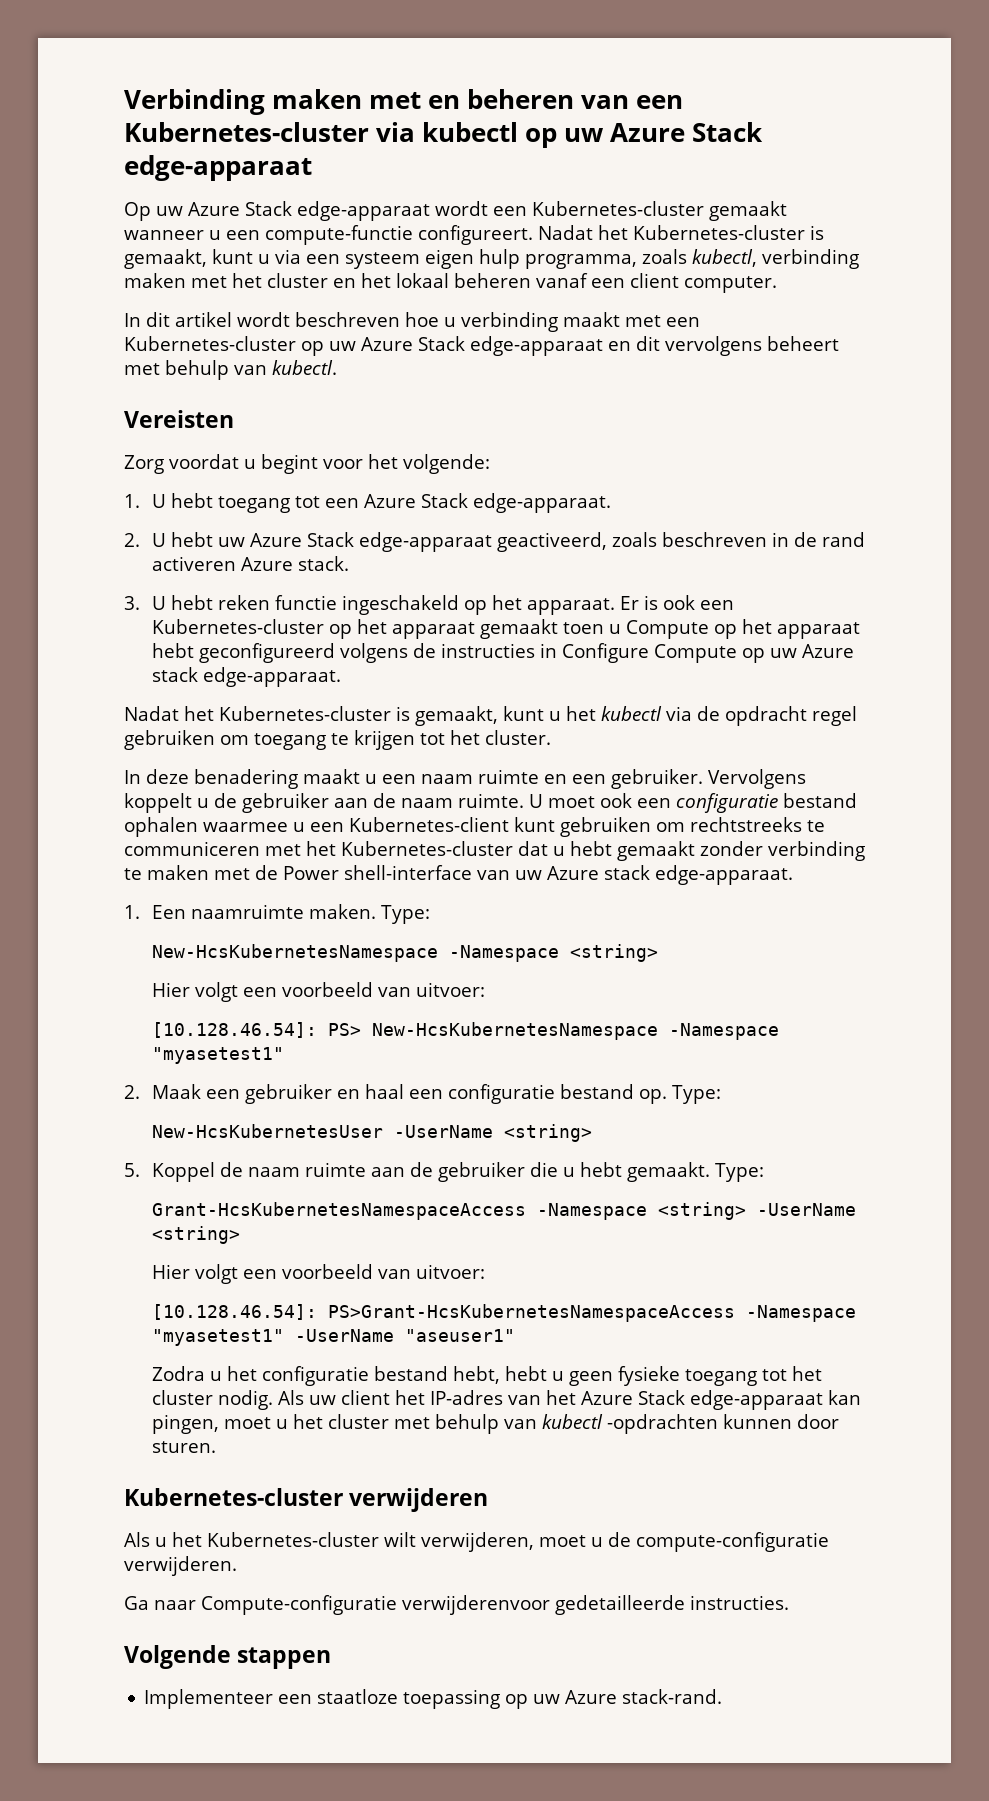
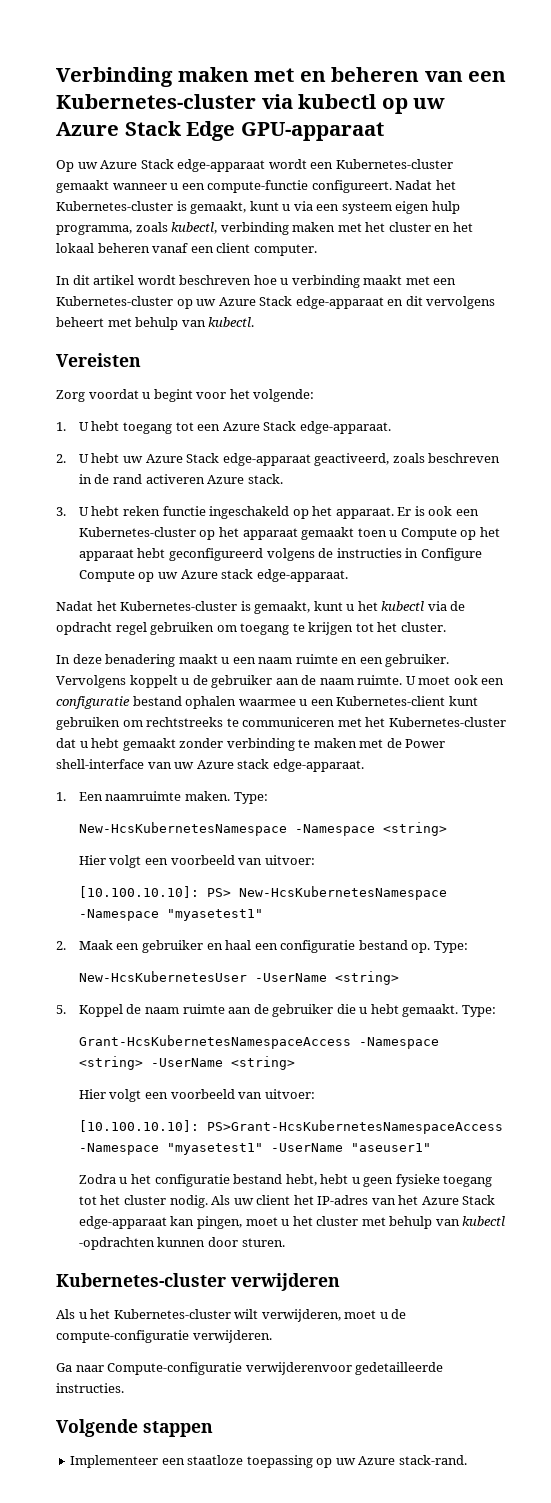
[124,155,312,181] edge-apparaat -> [186,121,384,141] Edge GPU-apparaat
[151,1022,317,1038] [10.128.46.54]: -> [78,886,199,898] [10.100.10.10]:
[151,1304,317,1320] [10.128.46.54]: -> [78,1120,199,1132] [10.100.10.10]:

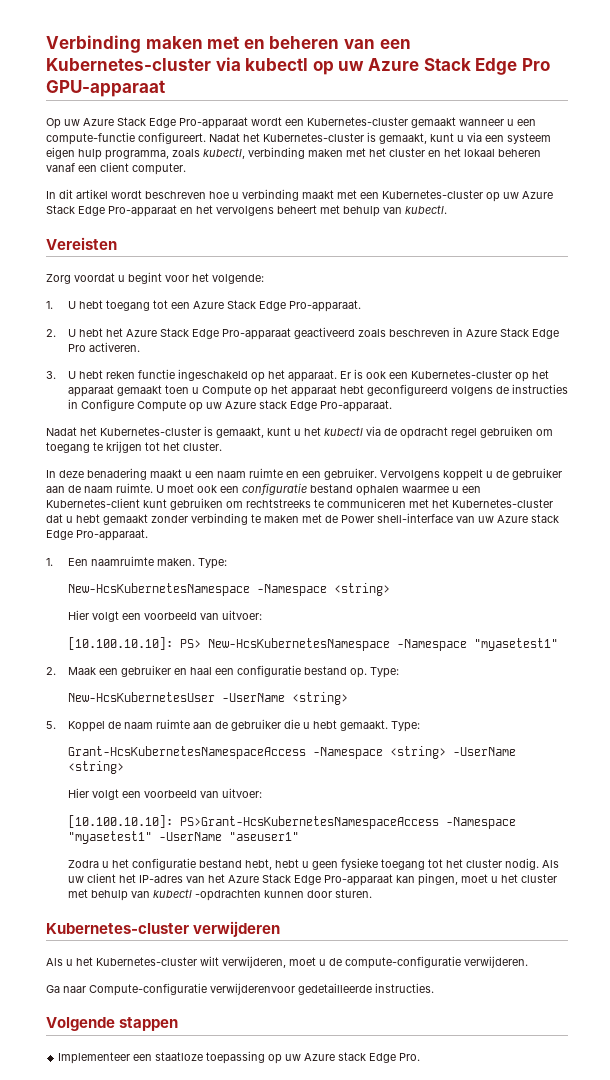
(236, 131) none -> [521,58,550,71] Pro
[177,159,266,172] edge-apparaat -> [149,117,248,129] Edge Pro-apparaat
[295,296,423,309] edge-apparaat en dit -> [78,205,213,217] Edge Pro-apparaat en het
[299,421,391,434] edge-apparaat. -> [258,300,361,312] Edge Pro-apparaat.
[122,453,501,466] [78,474,283,484] uw Azure Stack edge-apparaat geactiveerd, zoals beschreven in de rand activeren Azure stack. -> [105,327,559,340] [67,342,140,352] het Azure Stack Edge Pro-apparaat geactiveerd zoals beschreven in Azure Stack Edge Pro activeren.
[256,569,348,582] edge-apparaat. -> [289,400,392,412] Edge Pro-apparaat.
[272,759,364,772] edge-apparaat. -> [46,529,148,541] Edge Pro-apparaat.
[78,1216,167,1229] edge-apparaat -> [293,874,393,886] Edge Pro-apparaat
[398,1455,467,1465] stack-rand. -> [338,1052,421,1063] stack Edge Pro.

